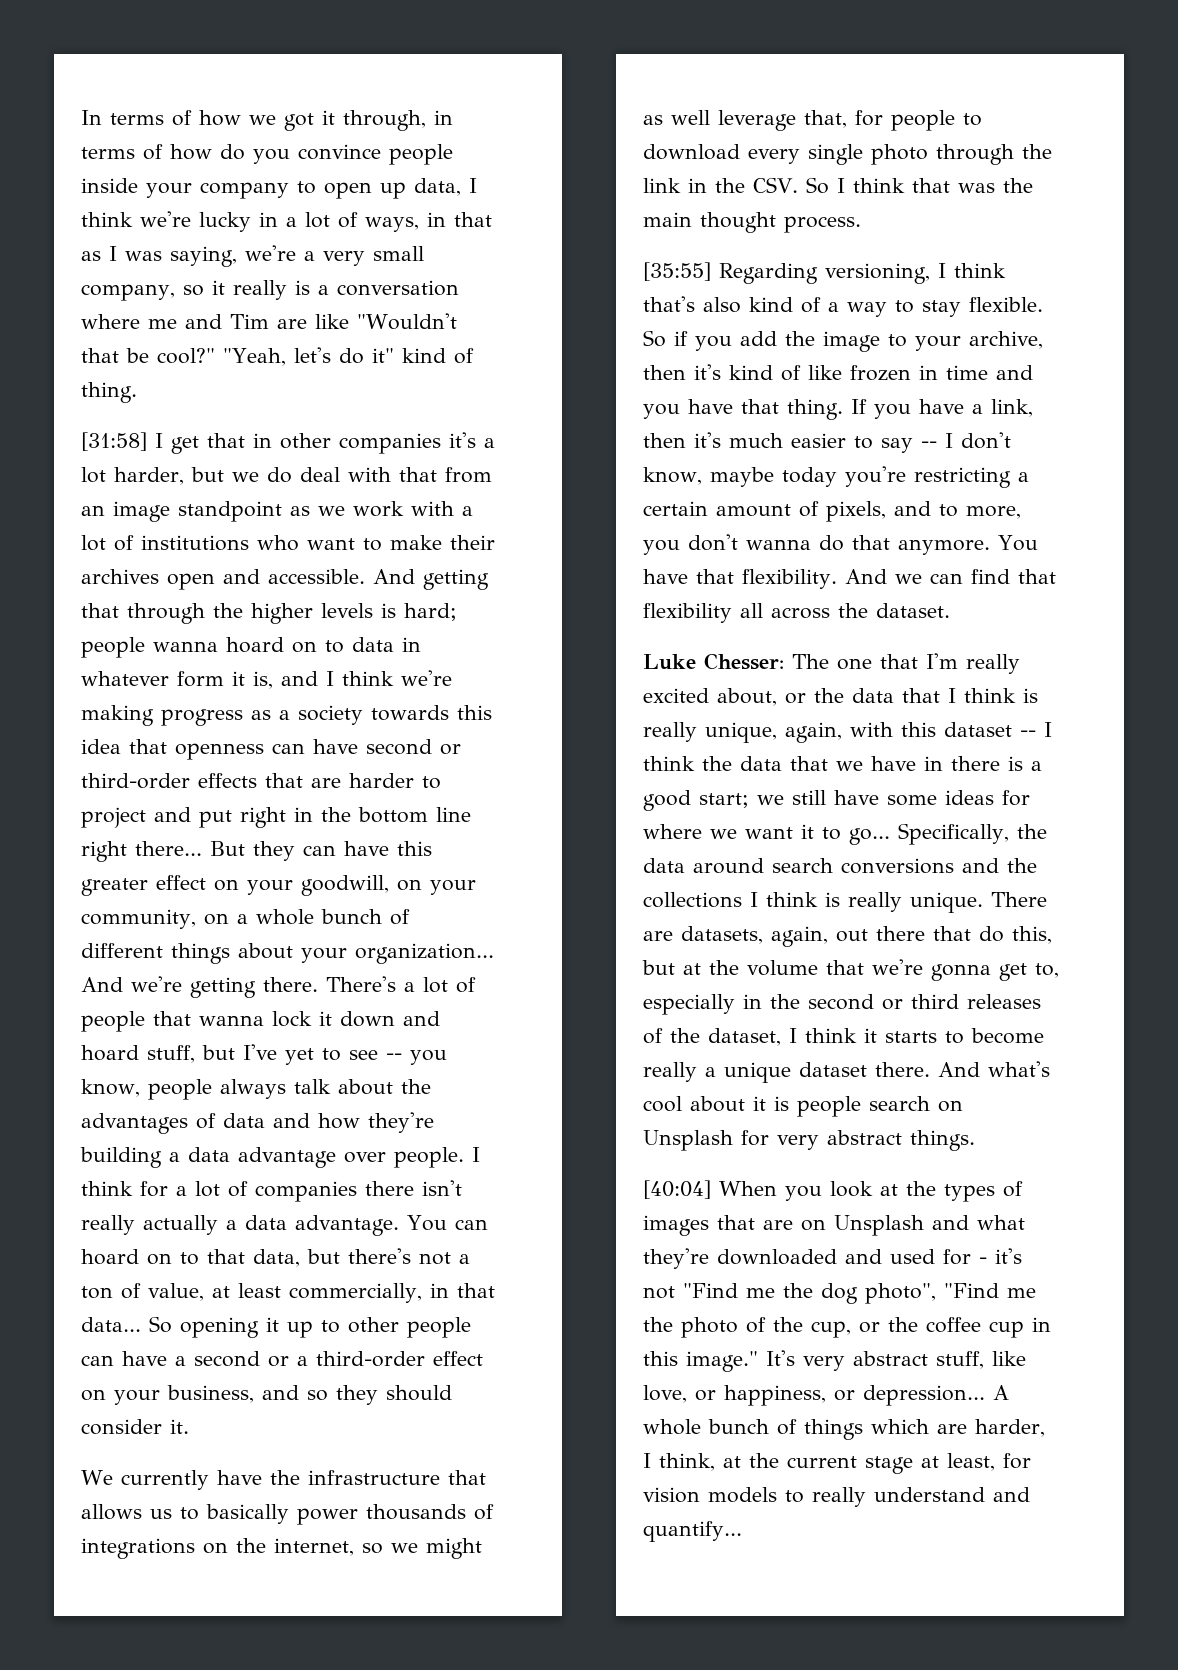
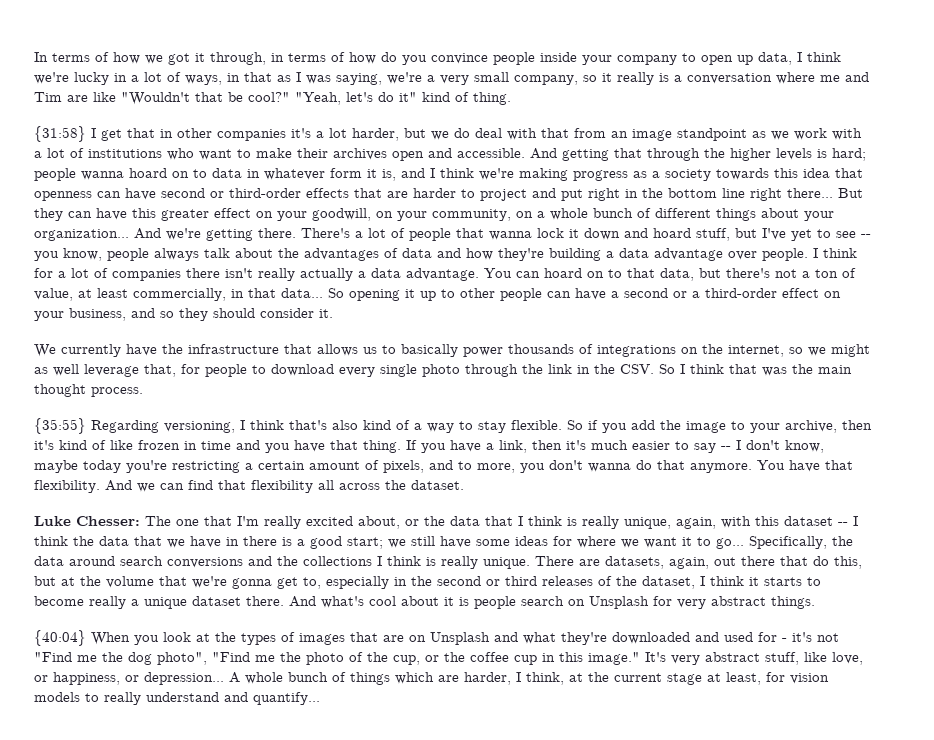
[81,432,147,451] [31:58] -> [34,126,86,142] {31:58}
[643,262,711,281] [35:55] -> [34,418,86,434] {35:55}
[643,1180,711,1199] [40:04] -> [34,630,86,646] {40:04}

